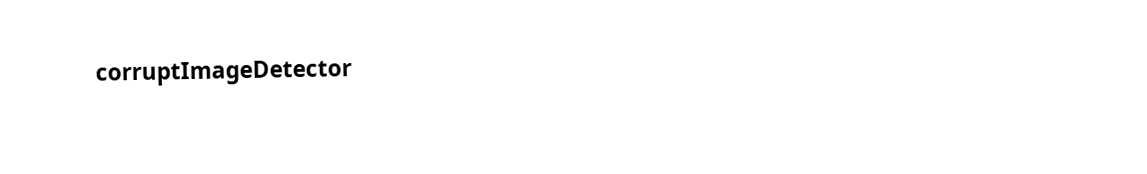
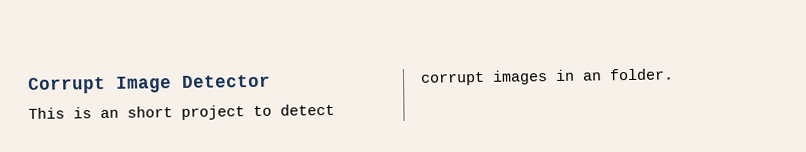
[95,59,352,87] corruptImageDetector -> [27,74,271,94] [28,103,335,120] [420,68,674,86] Corrupt Image Detector // This is an short project to detect corrupt images in an folder.

